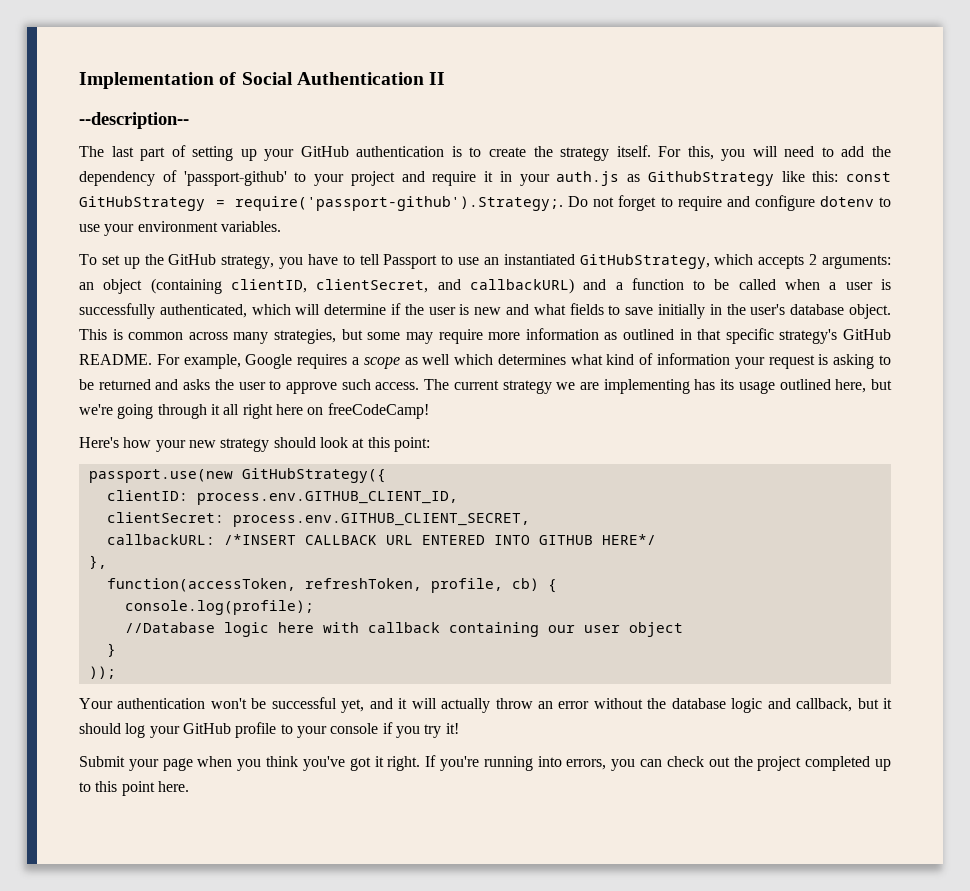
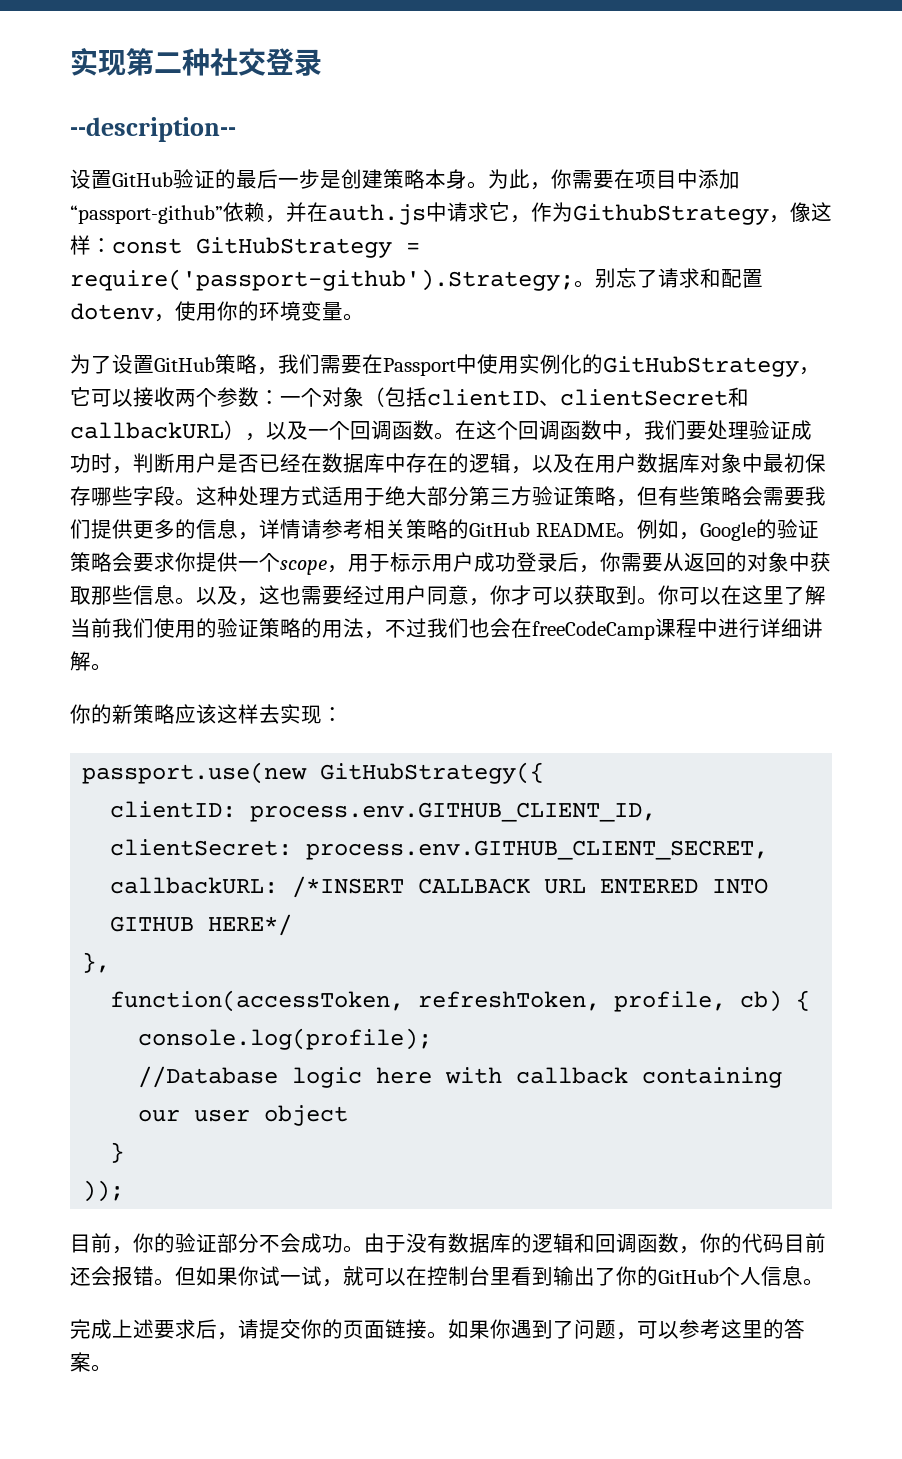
[79,72,446,89] [79,112,189,129] [79,145,891,161] [79,170,891,186] [79,195,891,211] [79,221,281,236] [79,254,892,269] [79,278,891,294] [79,303,891,319] [79,328,891,344] [79,353,891,369] [79,379,892,394] [79,403,429,419] [79,437,430,452] Implementation of Social Authentication II // --description-- // The last part of setting up your GitHub authentication is to create the strategy itself. For this, you will need to add the dependency of 'passport-github' to your project and require it in your auth.js as GithubStrategy like this: const GitHubStrategy = require('passport-github').Strategy;. Do not forget to require and configure dotenv to use your environment variables. // To set up the GitHub strategy, you have to tell Passport to use an instantiated GitHubStrategy, which accepts 2 arguments: an object (containing clientID, clientSecret, and callbackURL) and a function to be called when a user is successfully authenticated, which will determine if the user is new and what fields to save initially in the user's database object. This is common across many strategies, but some may require more information as outlined in that specific strategy's GitHub README. For example, Google requires a scope as well which determines what kind of information your request is asking to be returned and asks the user to approve such access. The current strategy we are implementing has its usage outlined here, but we're going through it all right here on freeCodeCamp! // Here's how your new strategy should look at this point: -> [70,48,322,76] [70,117,236,142] [70,169,740,190] [70,202,832,225] [70,235,420,258] [70,268,763,291] [70,301,364,322] [70,354,820,377] [70,387,749,407] [70,420,812,441] [70,453,826,474] [70,486,826,507] [70,519,819,541] [70,552,831,575] [70,585,826,606] [70,618,823,640] [70,651,112,671] [70,704,343,724] 实现第二种社交登录 // --description-- // 设置GitHub验证的最后一步是创建策略本身。为此，你需要在项目中添加“passport-github”依赖，并在auth.js中请求它，作为GithubStrategy，像这样：const GitHubStrategy = require('passport-github').Strategy;。别忘了请求和配置dotenv，使用你的环境变量。 // 为了设置GitHub策略，我们需要在Passport中使用实例化的GitHubStrategy，它可以接收两个参数：一个对象（包括clientID、clientSecret和callbackURL），以及一个回调函数。在这个回调函数中，我们要处理验证成功时，判断用户是否已经在数据库中存在的逻辑，以及在用户数据库对象中最初保存哪些字段。这种处理方式适用于绝大部分第三方验证策略，但有些策略会需要我们提供更多的信息，详情请参考相关策略的GitHub README。例如，Google的验证策略会要求你提供一个scope，用于标示用户成功登录后，你需要从返回的对象中获取那些信息。以及，这也需要经过用户同意，你才可以获取到。你可以在这里了解当前我们使用的验证策略的用法，不过我们也会在freeCodeCamp课程中进行详细讲解。 // 你的新策略应该这样去实现：
[79,697,893,713] [79,722,459,738] [79,755,892,771] [79,781,189,796] Your authentication won't be successful yet, and it will actually throw an error without the database logic and callback, but it should log your GitHub profile to your console if you try it! // Submit your page when you think you've got it right. If you're running into errors, you can check out the project completed up to this point here. -> [70,1233,826,1254] [70,1266,824,1287] [70,1319,805,1340] [70,1352,112,1372] 目前，你的验证部分不会成功。由于没有数据库的逻辑和回调函数，你的代码目前还会报错。但如果你试一试，就可以在控制台里看到输出了你的GitHub个人信息。 // 完成上述要求后，请提交你的页面链接。如果你遇到了问题，可以参考这里的答案。

